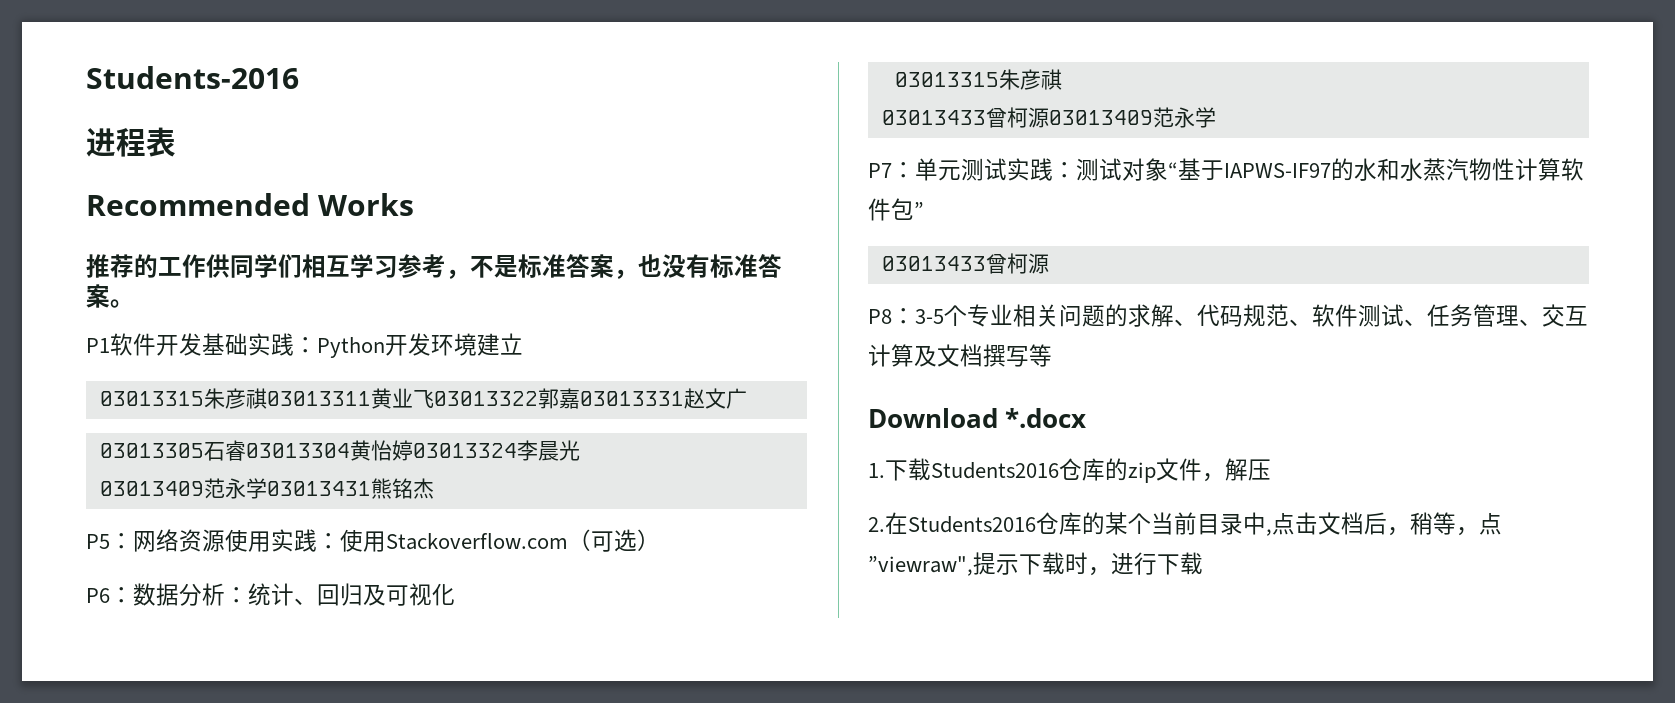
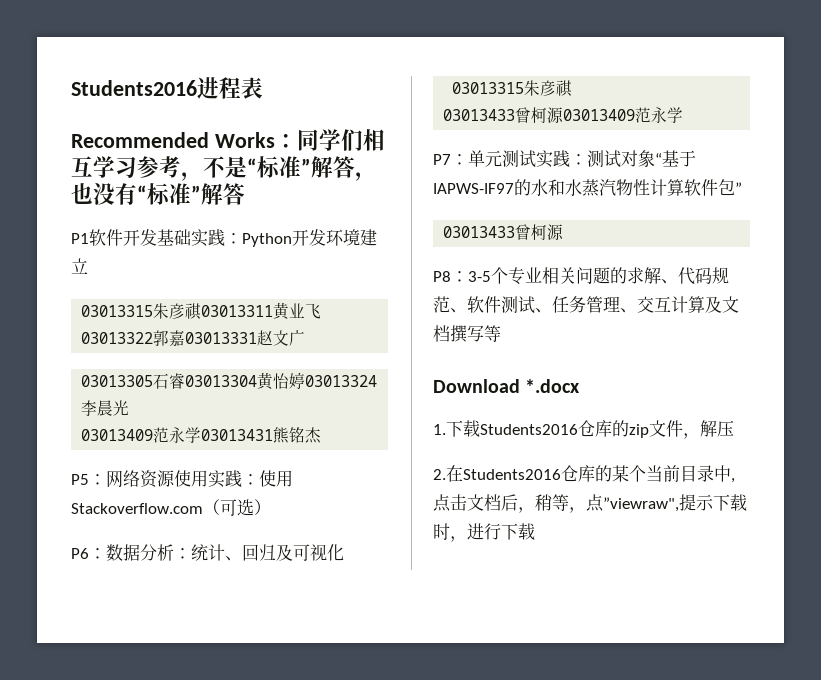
[86,66,299,89] Students-2016 // -> [71,80,197,96] Students2016
[86,254,230,278] // 推荐的工作供 -> [274,134,297,148] ：
[518,254,782,279] [86,284,134,308] 标准答案，也没有标准答案。 -> [247,156,377,181] [71,183,245,205] “标准”解答，也没有“标准”解答

